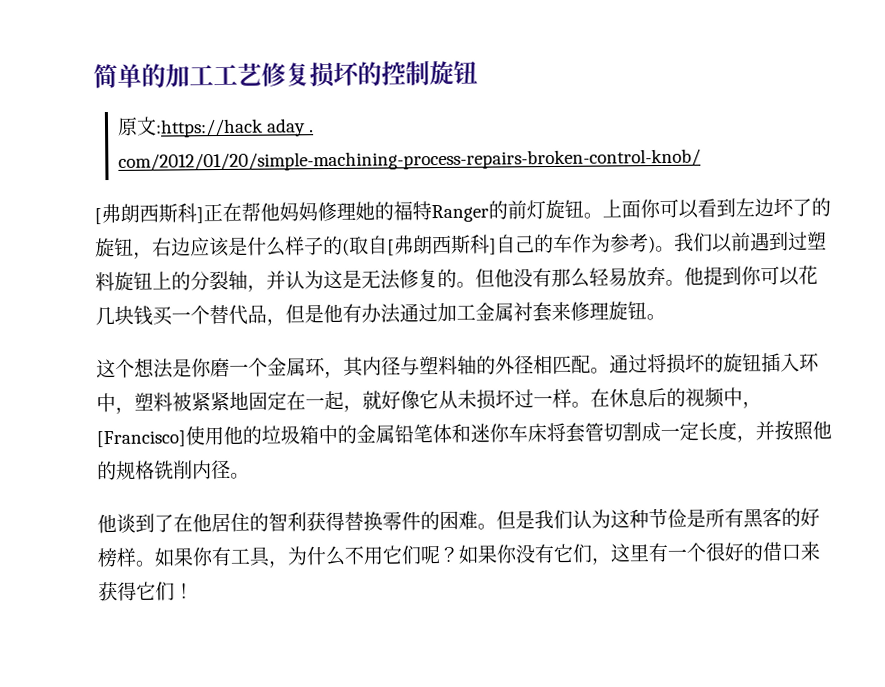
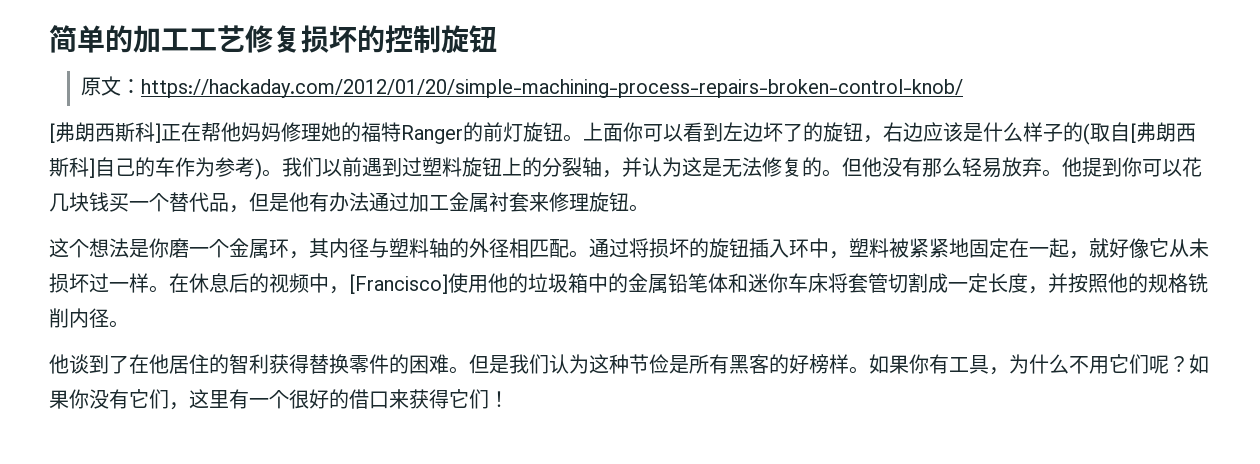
[155,118,315,138] [118,148,702,172] :https://hack aday . com/2012/01/20/simple-machining-process-repairs-broken-control-knob/ -> [121,79,964,98] ：https://hackaday.com/2012/01/20/simple-machining-process-repairs-broken-control-knob/

